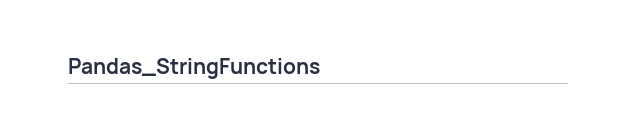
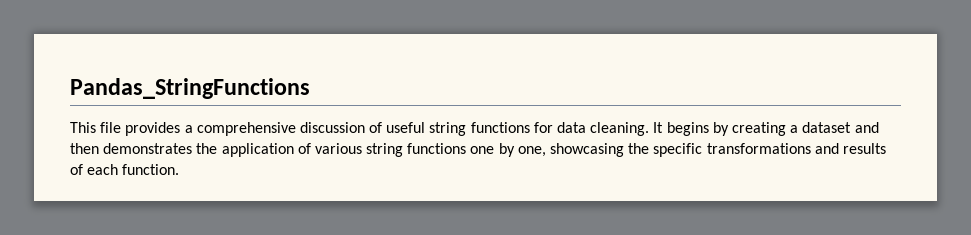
(320, 68) none -> [70,122,879,136] [70,143,886,157] [70,164,180,175] // This file provides a comprehensive discussion of useful string functions for data cleaning. It begins by creating a dataset and then demonstrates the application of various string functions one by one, showcasing the specific transformations and results of each function.

